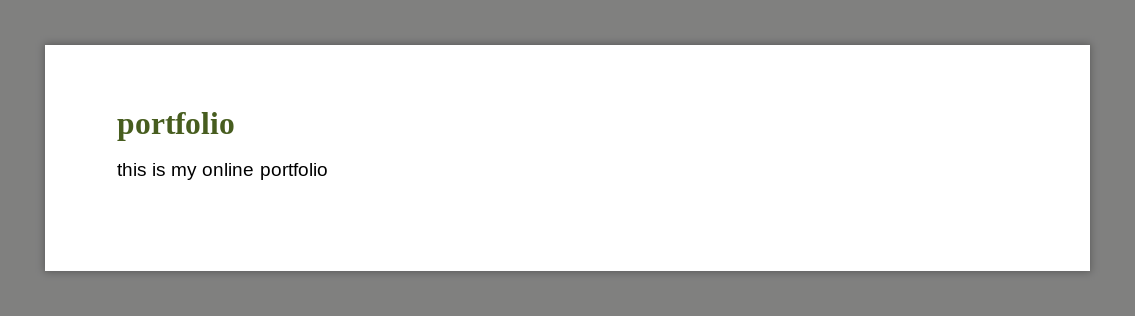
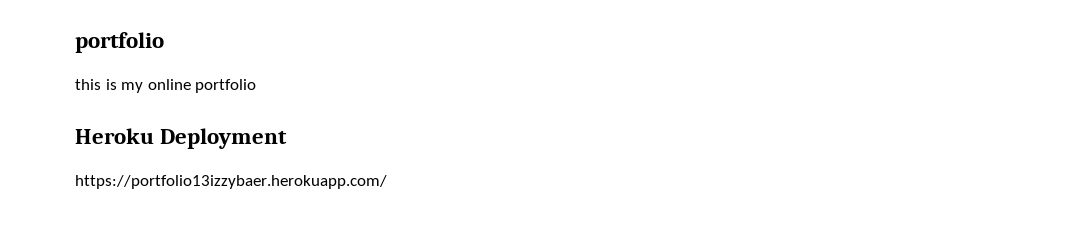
(328, 171) none -> [75,128,288,149] [75,175,387,189] // Heroku Deployment // https://portfolio13izzybaer.herokuapp.com/

